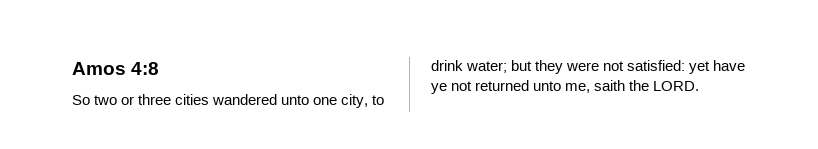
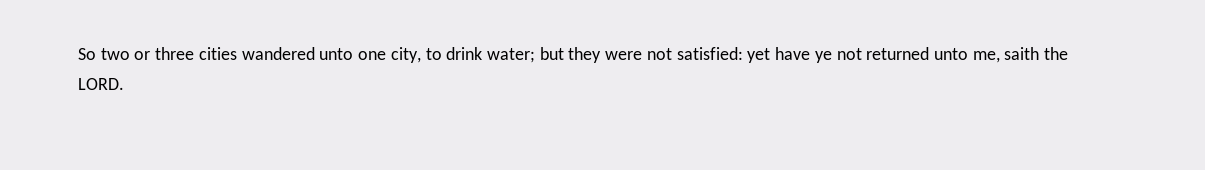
[72,62,160,75] Amos 4:8 // -> (78, 54) none

